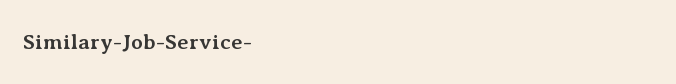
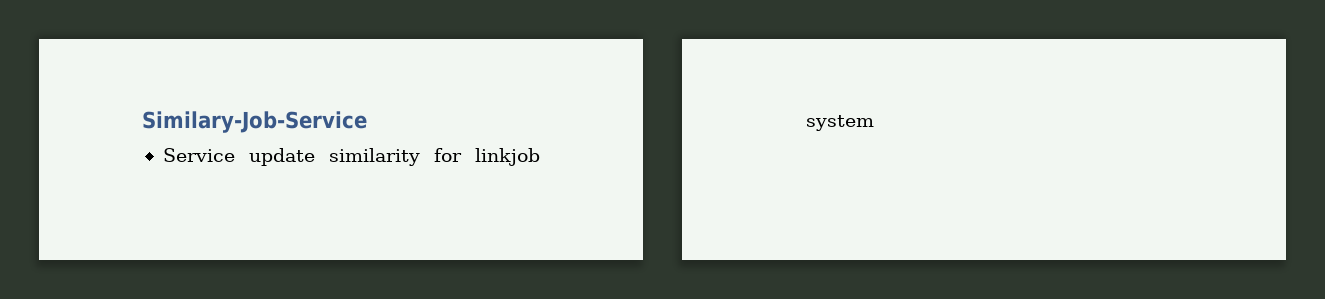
[23,34,252,54] Similary-Job-Service- -> [142,111,367,133] [162,148,540,166] [805,115,874,131] Similary-Job-Service // Service update similarity for linkjob system

